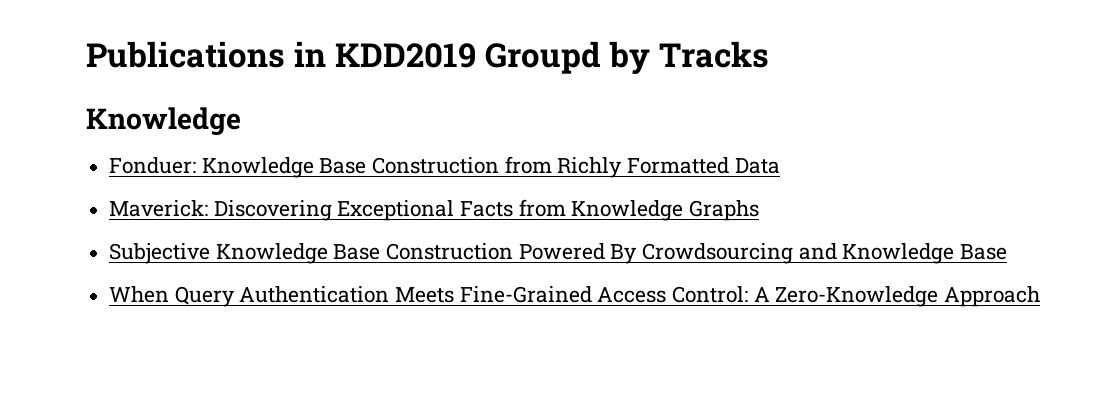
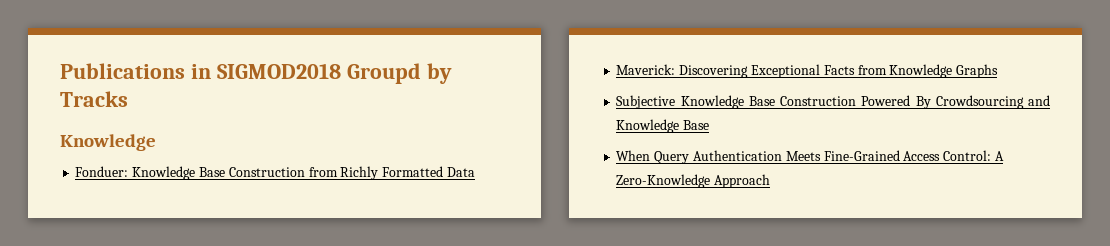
[334,43,476,68] KDD2019 -> [216,63,341,79] SIGMOD2018

